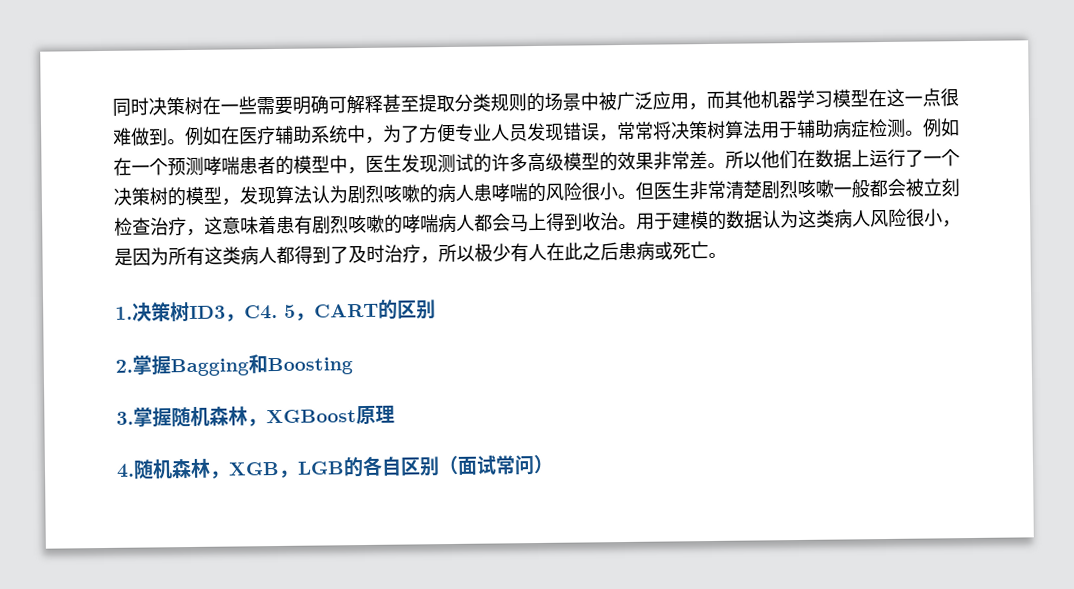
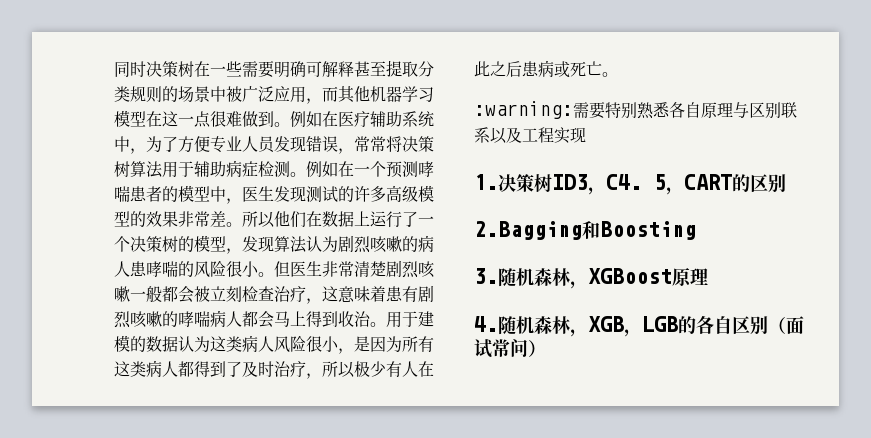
(727, 255) none -> [474,101,797,119] [474,127,586,144] // :warning:需要特别熟悉各自原理与区别联系以及工程实现
[115,354,249,377] 2.掌握Bagging -> [474,221,582,240] 2.Bagging
[133,406,172,427] 掌握 -> (498, 276) none

